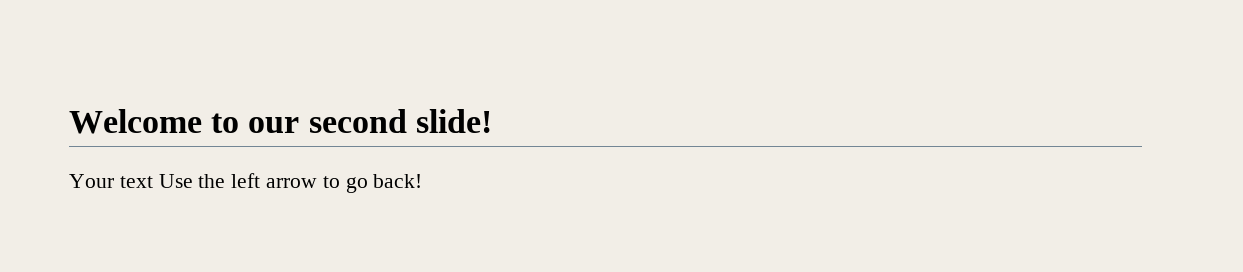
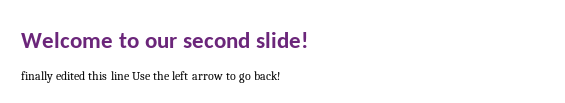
[69,174,153,188] Your text -> [21,71,130,83] finally edited this line

